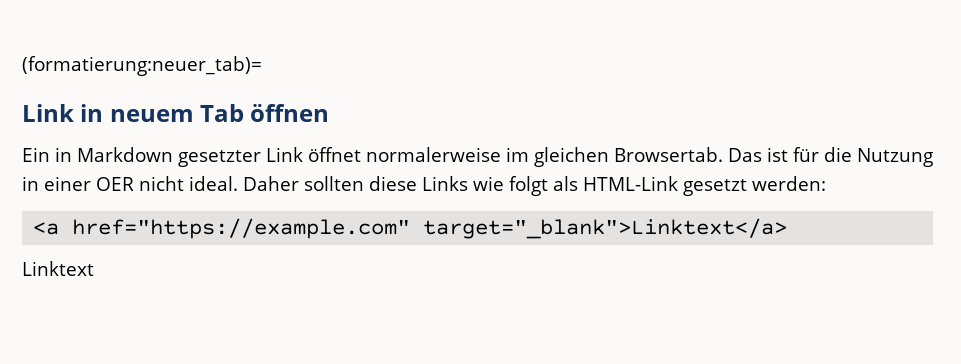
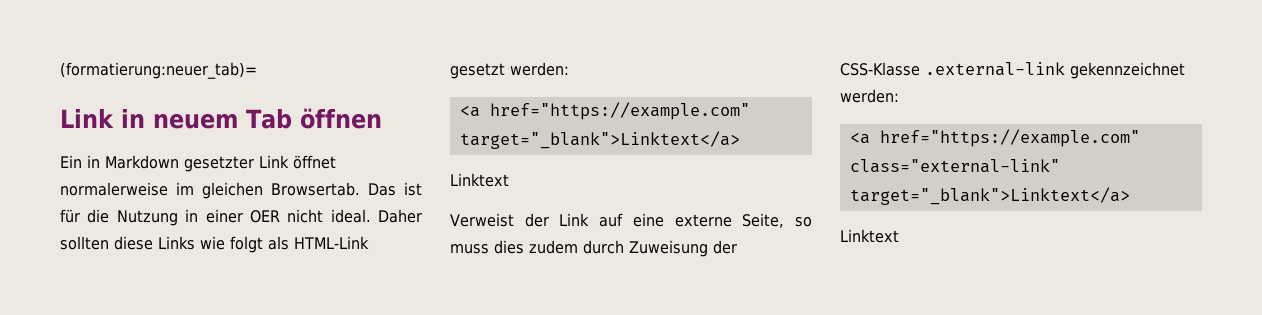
(94, 268) none -> [450,213,812,228] [450,240,737,257] [840,62,1185,79] [840,89,899,103] [849,129,1140,147] [849,159,1060,173] [849,187,1130,205] [840,229,899,243] // Verweist der Link auf eine externe Seite, so muss dies zudem durch Zuweisung der CSS-Klasse .external-link gekennzeichnet werden: // <a href="https://example.com" class="external-link" target="_blank">Linktext</a> // Linktext

